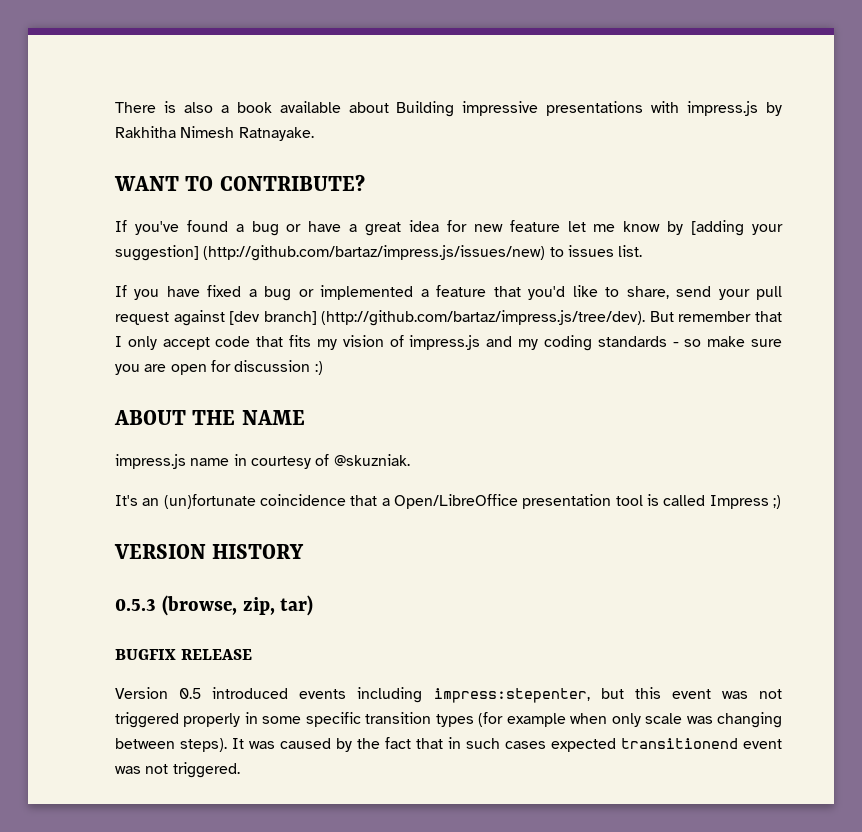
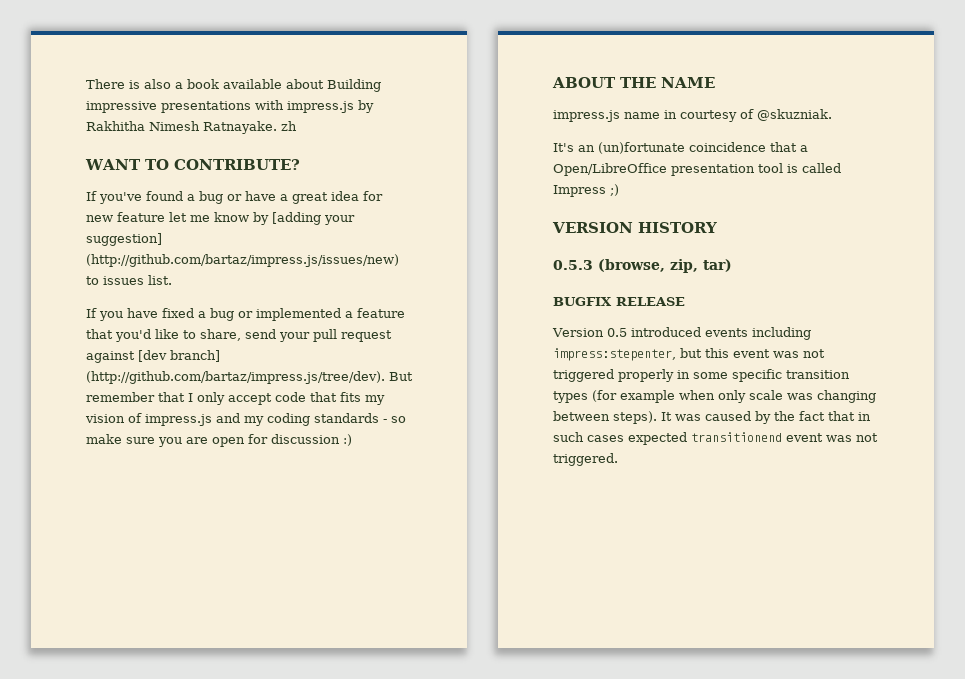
(314, 134) none -> [281,121,297,131] zh

